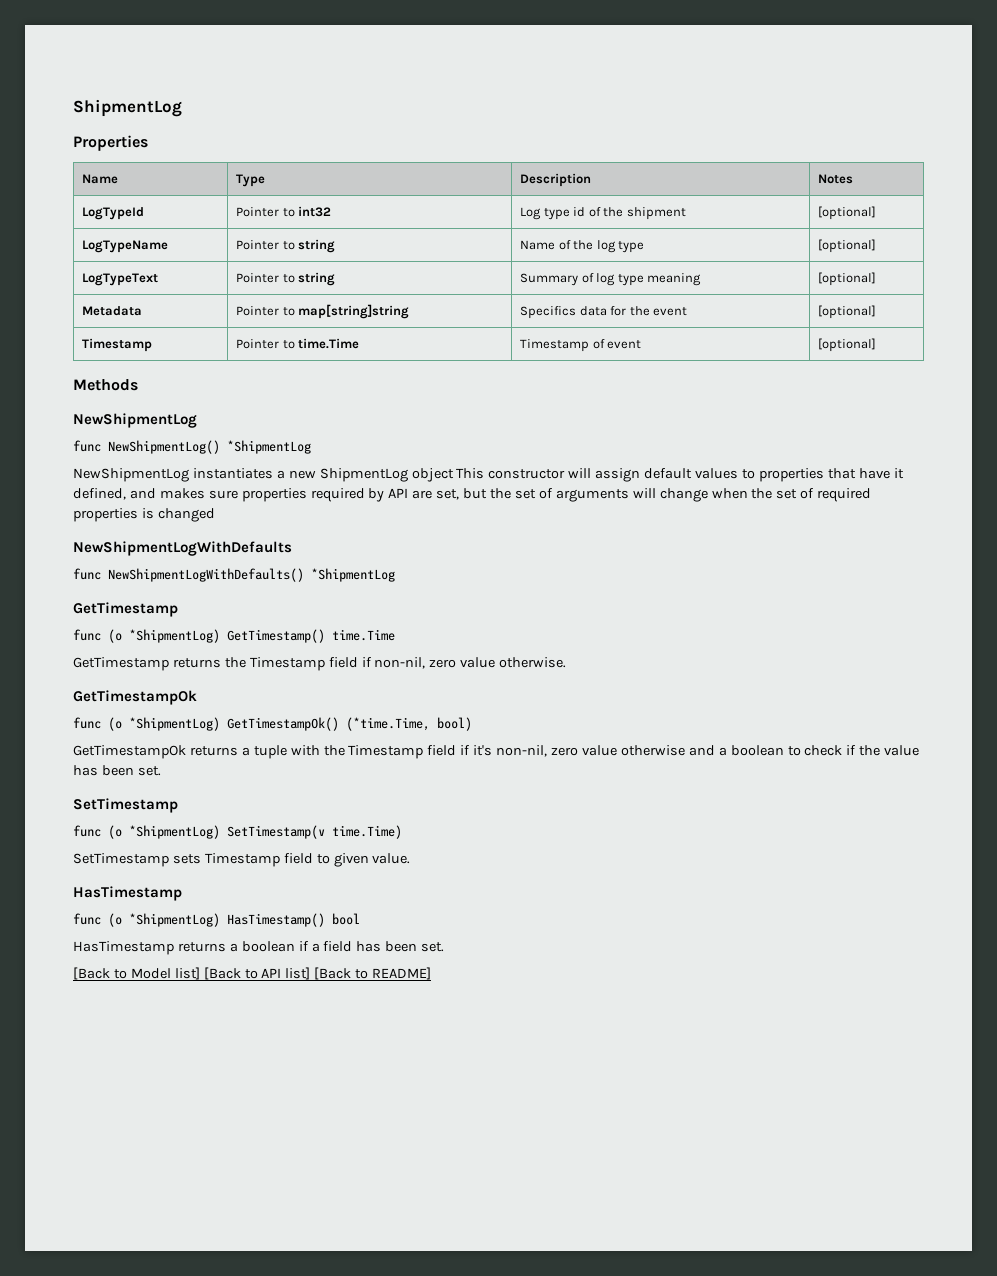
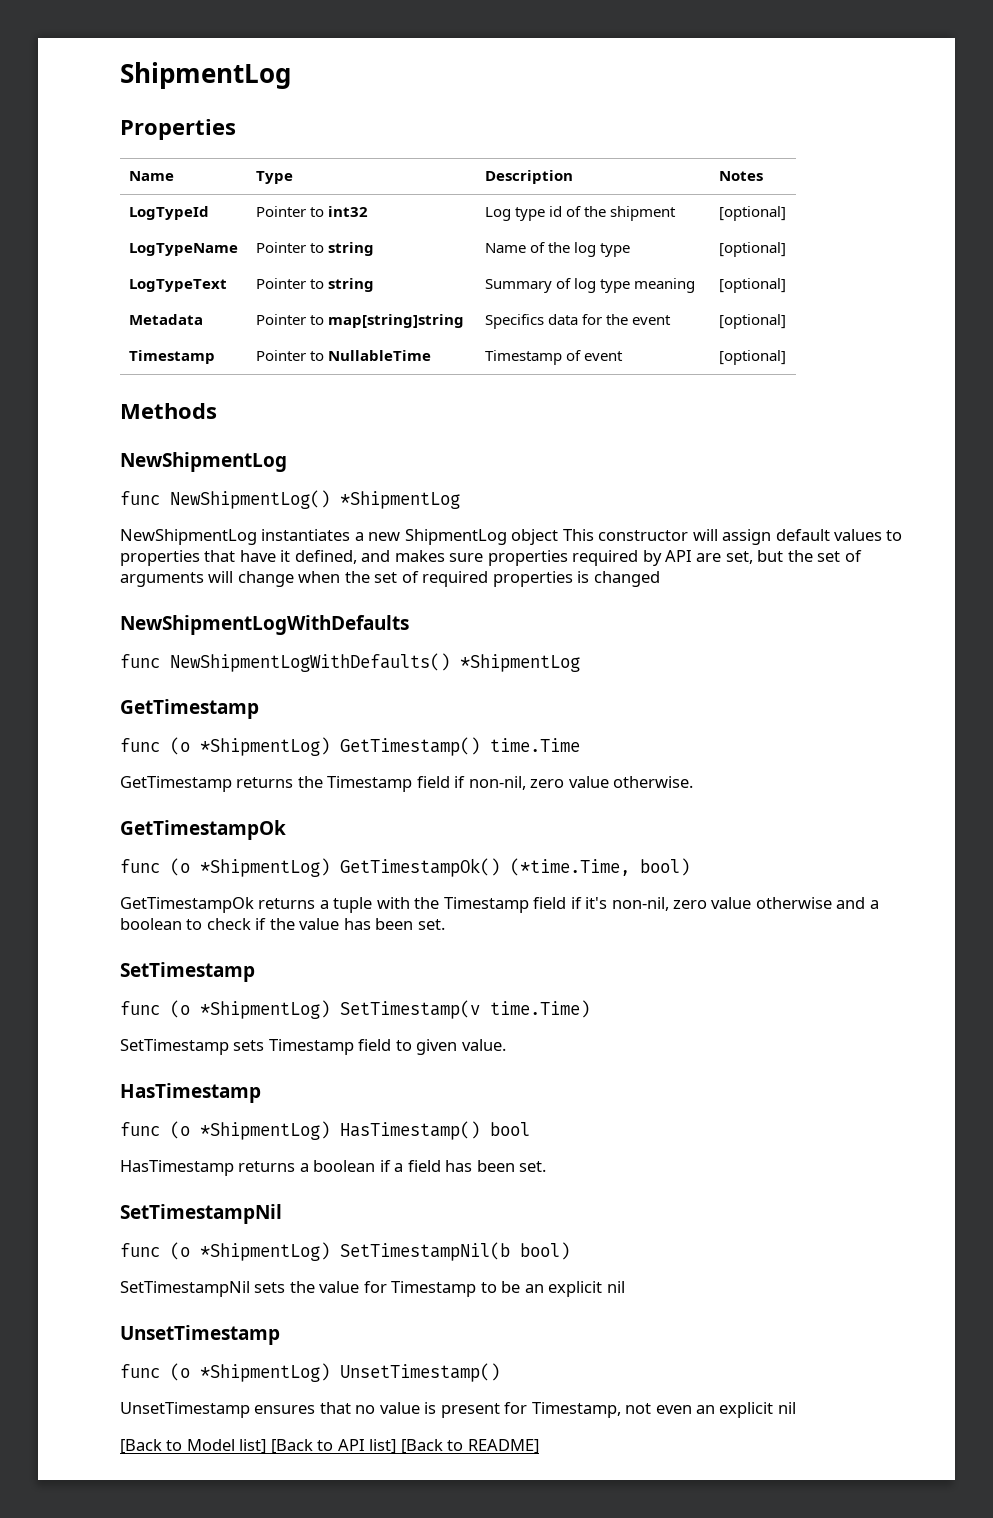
[298,338,360,349] time.Time -> [327,350,431,361] NullableTime
(445, 947) none -> [120,1204,282,1224] [120,1242,570,1261] [120,1281,625,1297] [120,1325,280,1345] [120,1363,500,1382] [120,1402,796,1418] // SetTimestampNil // func (o *ShipmentLog) SetTimestampNil(b bool) // SetTimestampNil sets the value for Timestamp to be an explicit nil // UnsetTimestamp // func (o *ShipmentLog) UnsetTimestamp() // UnsetTimestamp ensures that no value is present for Timestamp, not even an explicit nil

